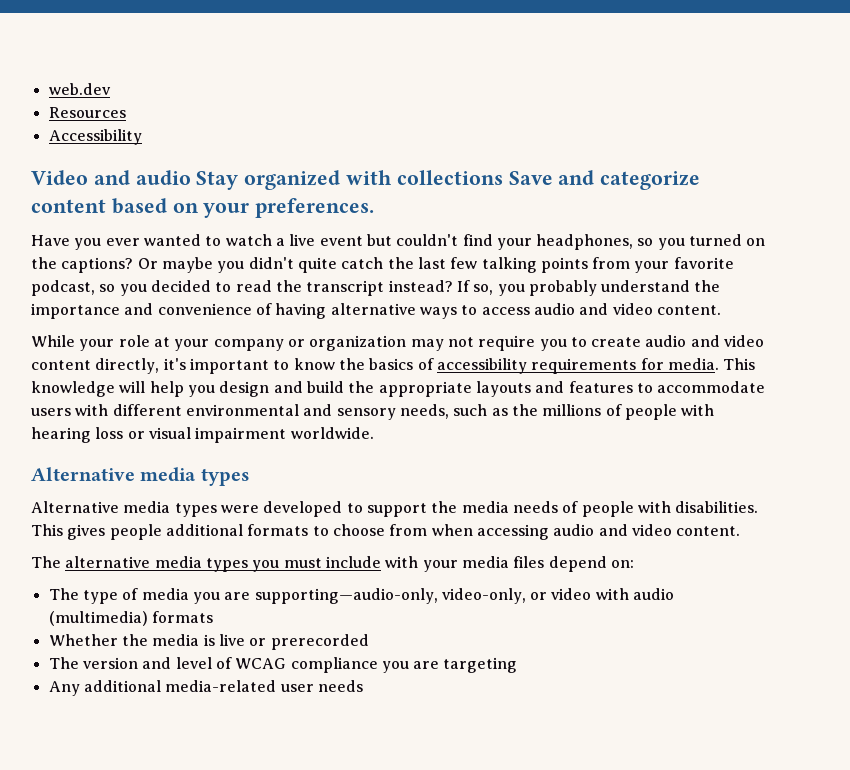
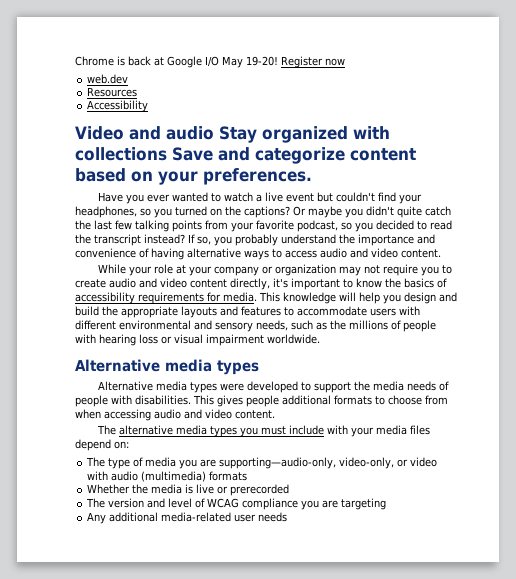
(48, 89) none -> [75,56,345,68] Chrome is back at Google I/O May 19-20! Register now //

